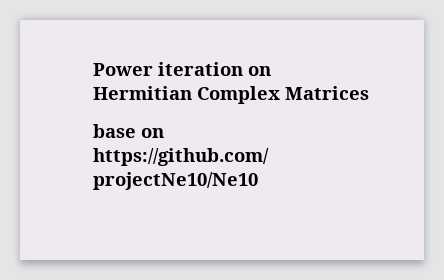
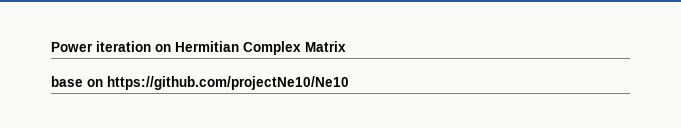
[285,86,369,100] Matrices -> [305,41,346,52] Matrix

